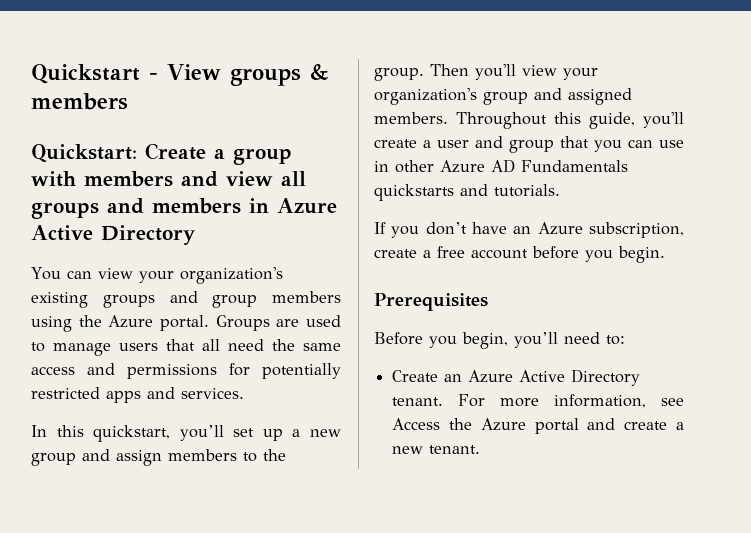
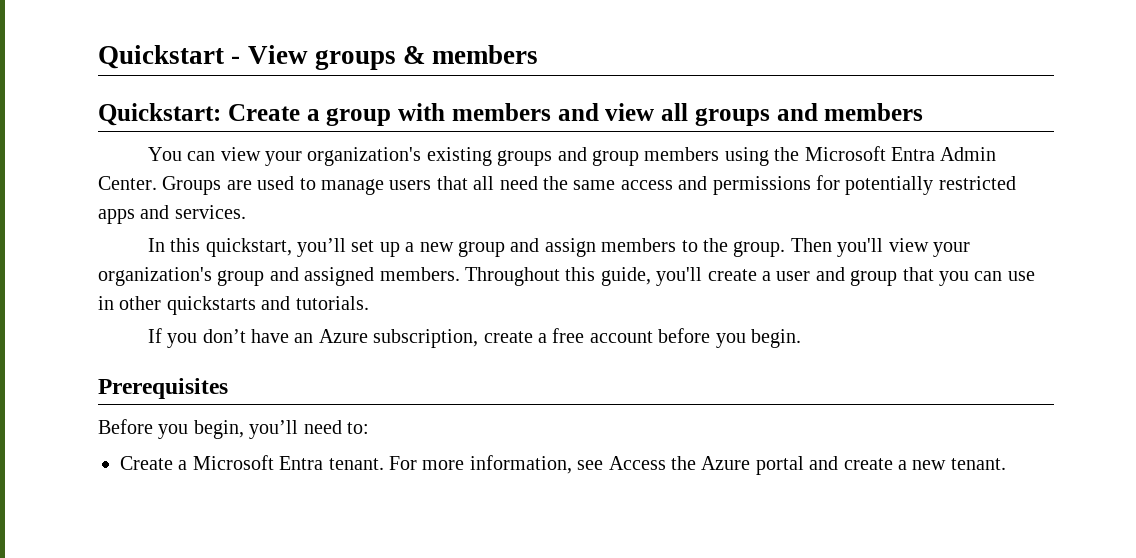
[249,198,337,214] [31,225,195,245] in Azure Active Directory -> (924, 112) none
[108,315,209,331] Azure portal. -> [804,146,997,161] [98,176,157,190] Microsoft Entra Admin Center.
[440,159,628,173] Azure AD Fundamentals -> (162, 303) none
[444,369,641,386] an Azure Active Directory -> [178,455,324,470] a Microsoft Entra

